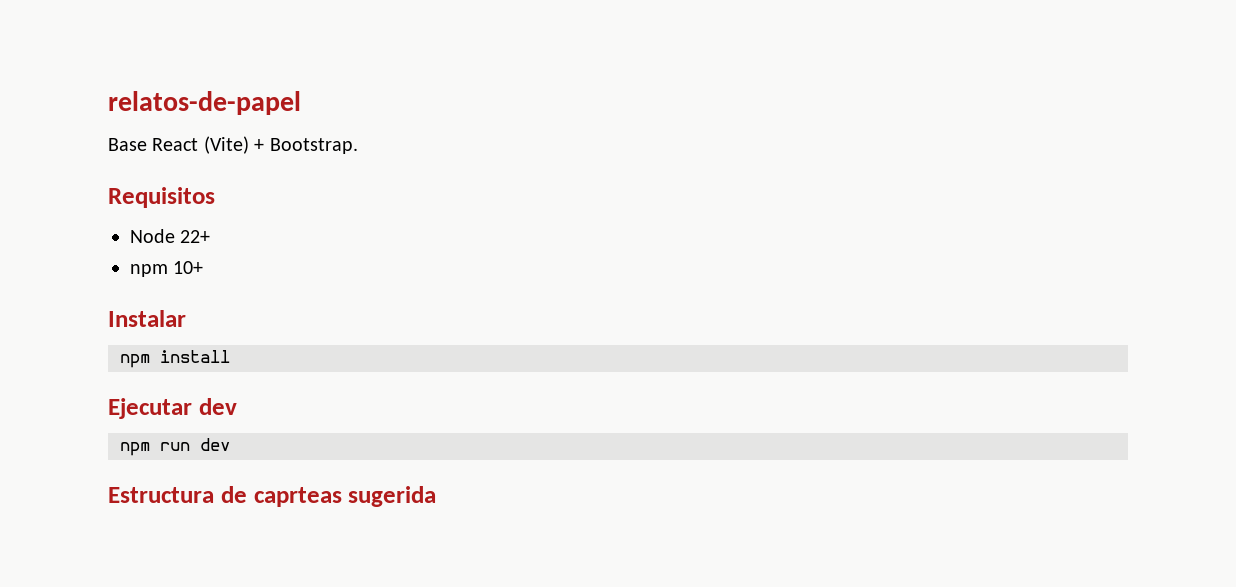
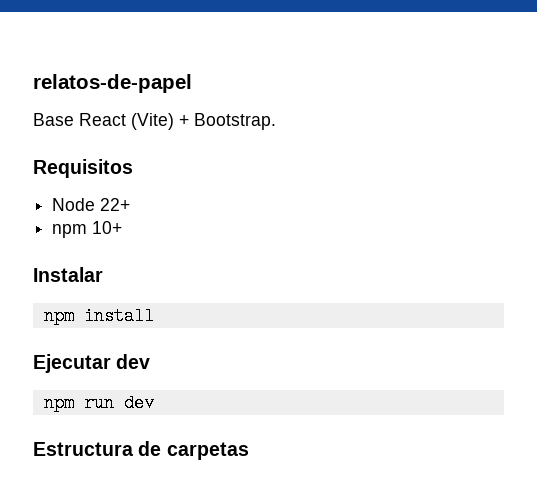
[253,486,437,507] caprteas sugerida -> [166,442,249,460] carpetas

